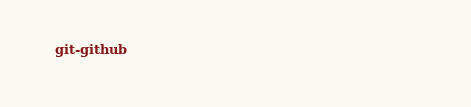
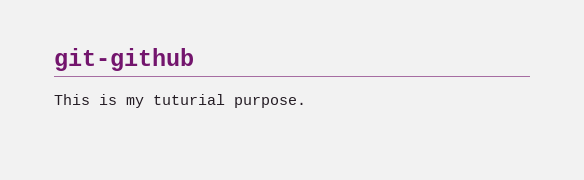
(127, 50) none -> [54,94,306,108] // This is my tuturial purpose.

